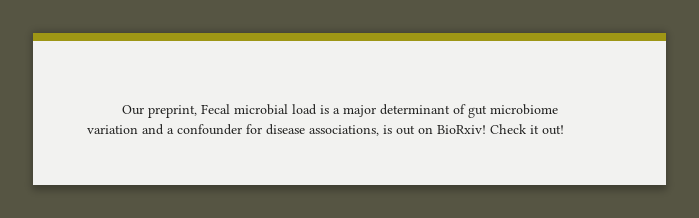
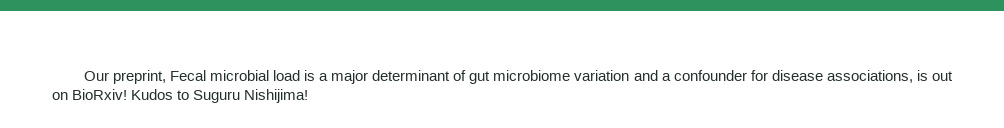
[490,124,564,135] Check it out! -> [131,89,309,103] Kudos to Suguru Nishijima!

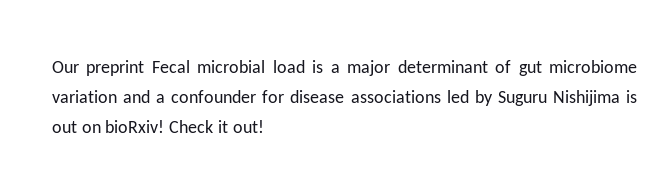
[112,70,166,84] preprint, -> [86,60,145,76] preprint
[826,70,953,83] [52,89,309,103] associations, is out on BioRxiv! Kudos to Suguru Nishijima! -> [350,90,637,106] [52,120,264,133] associations led by Suguru Nishijima is out on bioRxiv! Check it out!

